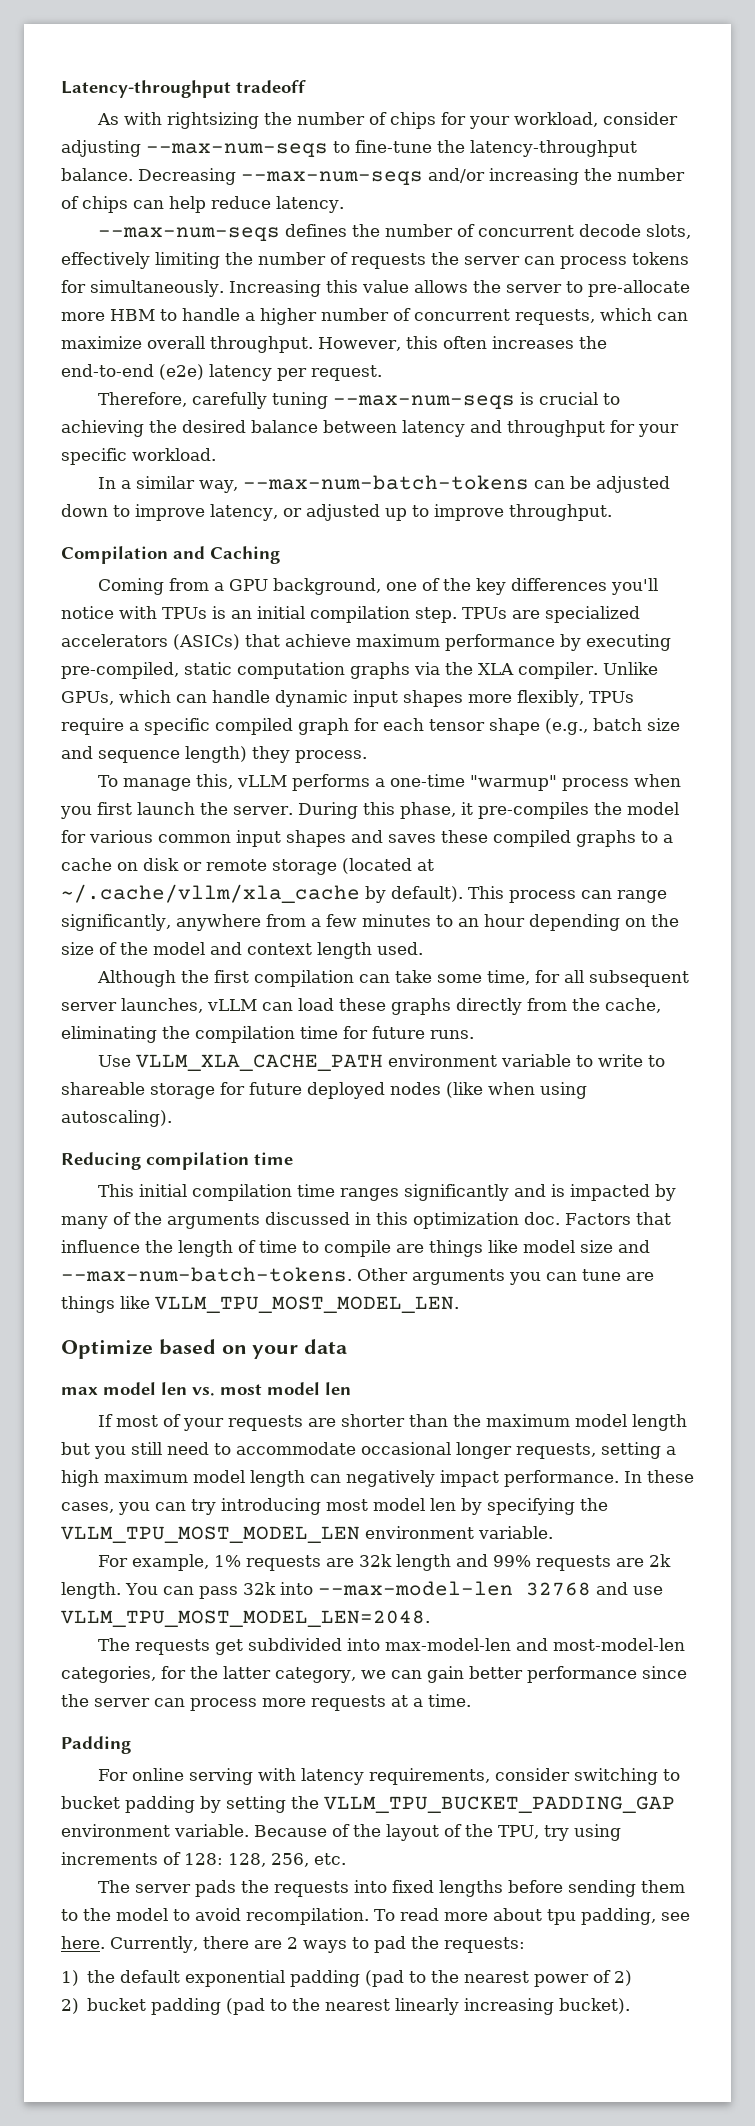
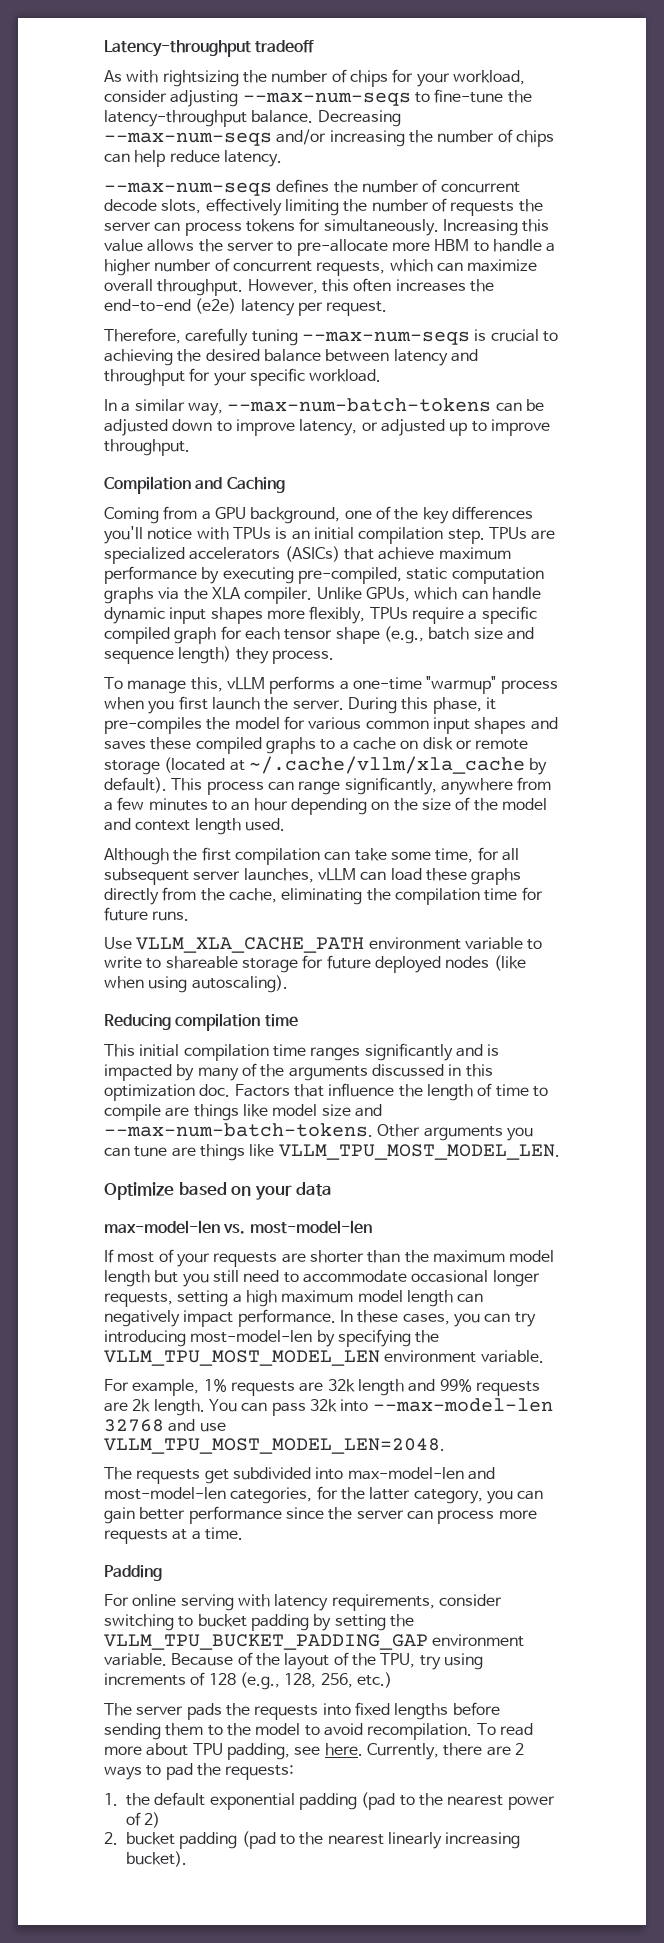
[61,1382,351,1396] max model len vs. most model len -> [104,1220,372,1234] max-model-len vs. most-model-len
[326,1498,456,1511] most model len -> [190,1330,313,1343] most-model-len
[360,1670,386,1679] we -> [486,1490,513,1504] you
[184,1853,223,1865] 128: -> [208,1672,280,1690] 128 (e.g.,
[314,1853,346,1865] etc. -> [356,1672,392,1688] etc.)
[546,1909,576,1925] tpu -> [192,1743,223,1755] TPU
[61,1970,79,1986] 1) -> [104,1793,118,1806] 1.
[61,1998,79,2014] 2) -> [104,1832,118,1845] 2.

